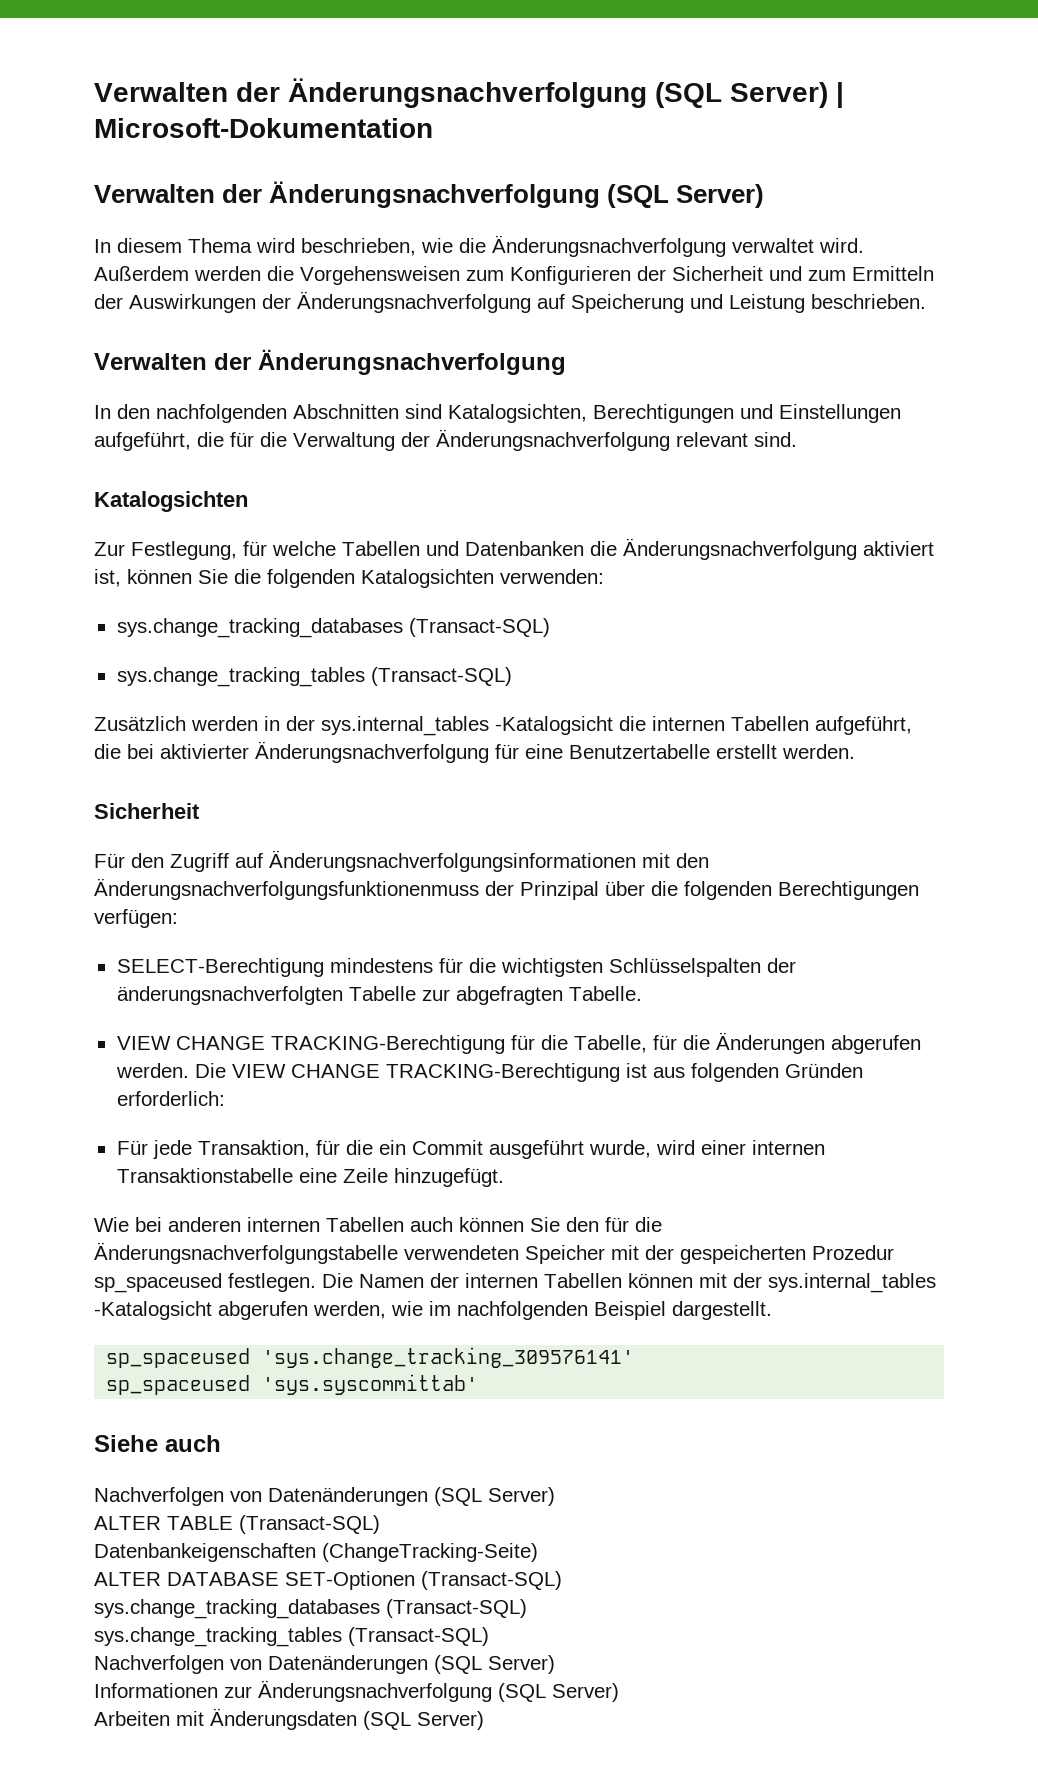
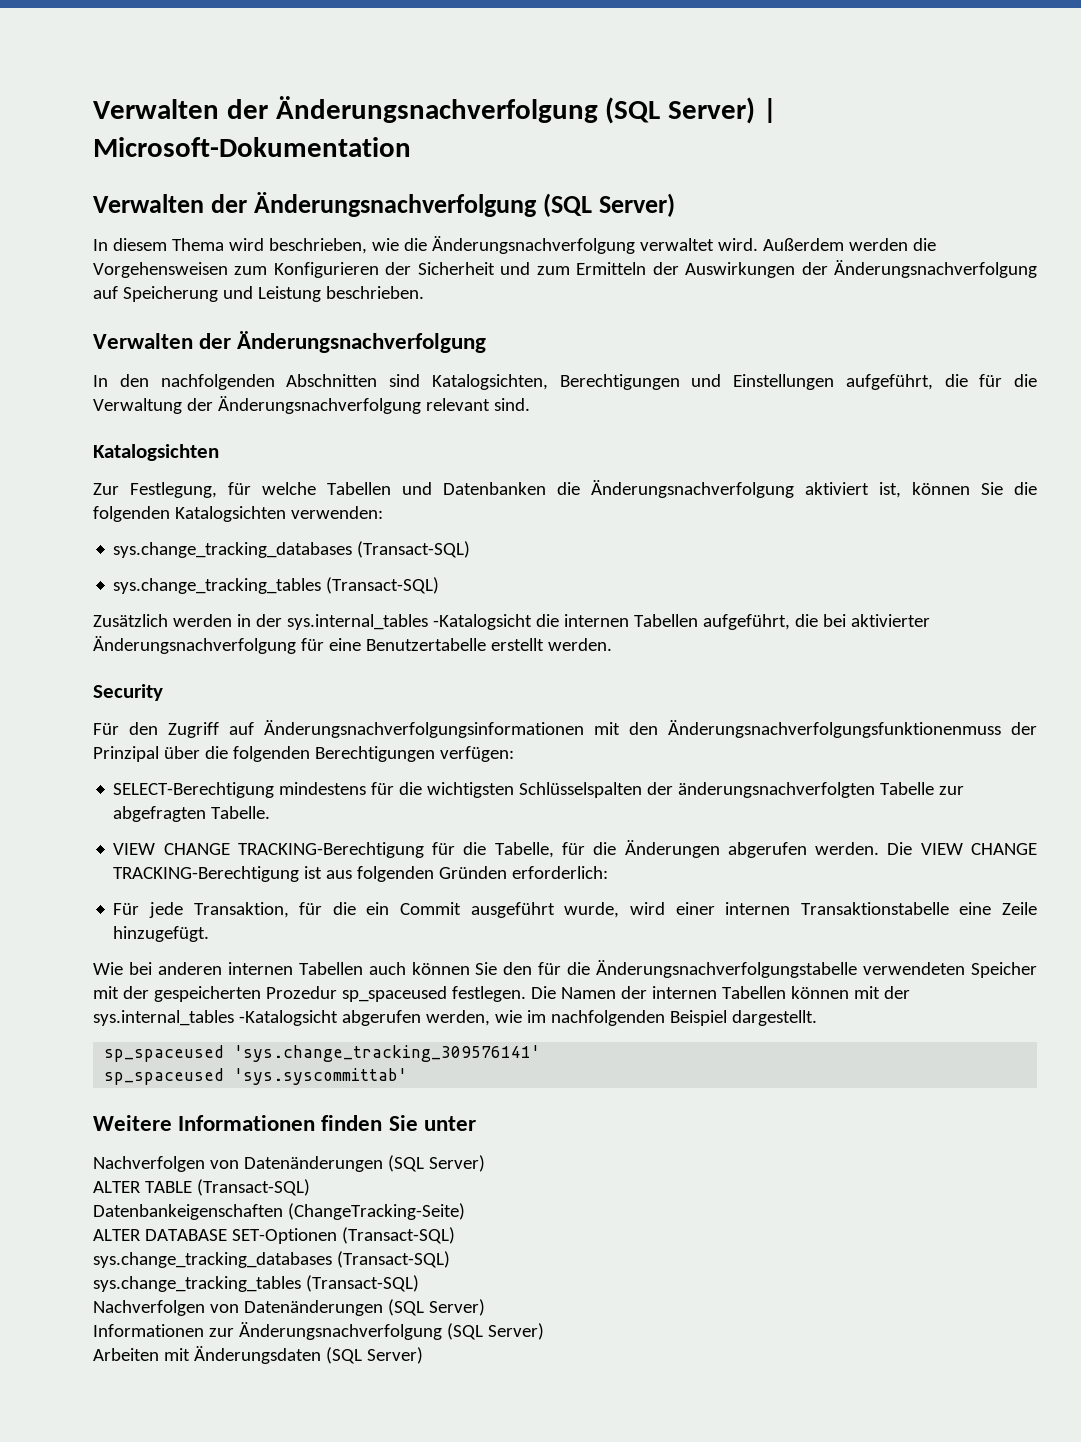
[94,803,200,819] Sicherheit -> [93,684,163,701] Security
[94,1435,221,1452] Siehe auch -> [93,1115,476,1131] Weitere Informationen finden Sie unter

